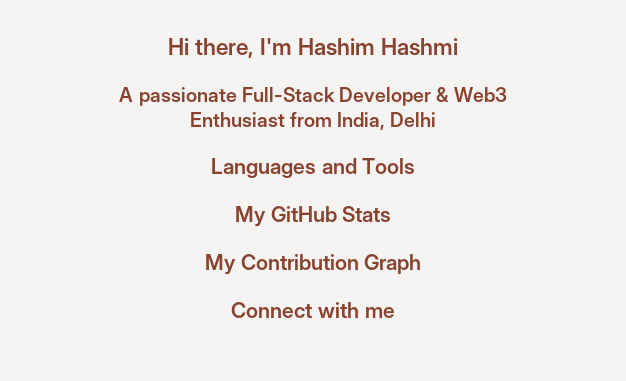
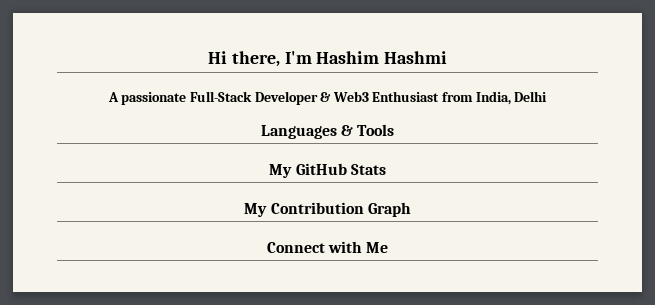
[321,158,357,174] and -> [341,125,353,136] &
[364,307,395,318] me -> [366,242,389,253] Me

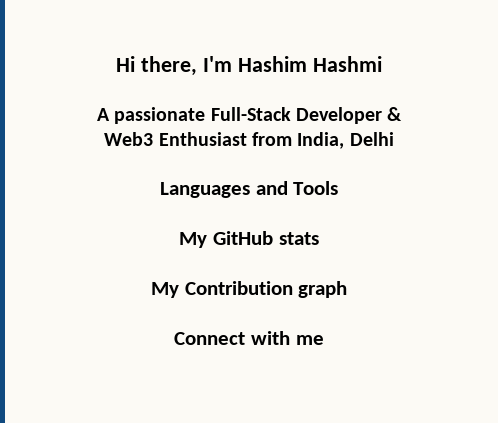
[341,125,353,136] & -> [255,181,288,195] and
[350,164,386,175] Stats -> [278,232,319,245] stats
[367,202,411,217] Graph -> [298,281,348,298] graph
[366,242,389,253] Me -> [295,335,324,345] me

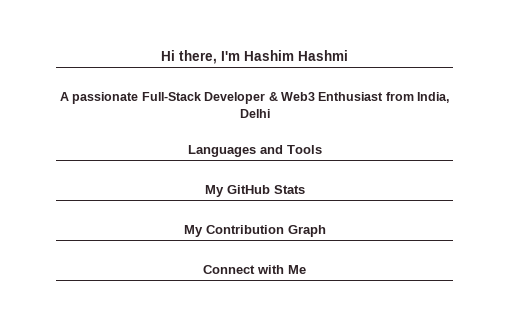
[278,232,319,245] stats -> [273,185,305,194] Stats
[298,281,348,298] graph -> [287,225,326,237] Graph
[295,335,324,345] me -> [288,265,306,274] Me

